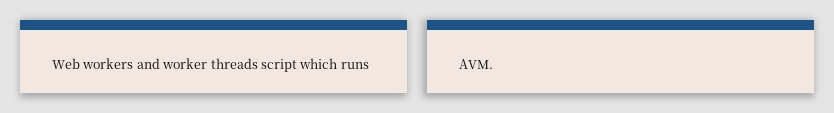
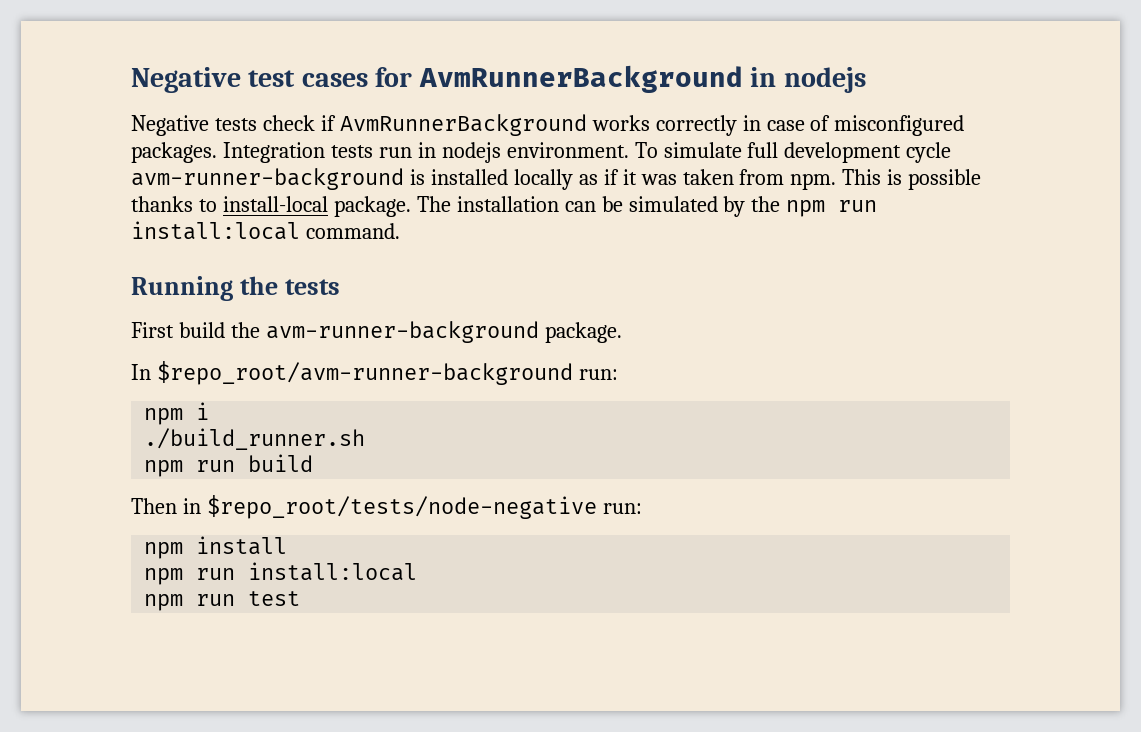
[52,58,493,72] Web workers and worker threads script which runs AVM. -> [131,65,866,93] [131,114,965,136] [131,142,952,163] [131,168,982,190] [131,196,878,217] [131,221,400,240] [131,276,340,301] [131,321,622,343] [131,361,618,385] [144,402,210,425] [144,428,366,450] [144,454,314,477] [131,495,642,519] [144,536,288,559] [144,562,418,585] [144,591,301,611] Negative test cases for AvmRunnerBackground in nodejs // Negative tests check if AvmRunnerBackground works correctly in case of misconfigured packages. Integration tests run in nodejs environment. To simulate full development cycle avm-runner-background is installed locally as if it was taken from npm. This is possible thanks to install-local package. The installation can be simulated by the npm run install:local command. // Running the tests // First build the avm-runner-background package. // In $repo_root/avm-runner-background run: // npm i // ./build_runner.sh // npm run build // Then in $repo_root/tests/node-negative run: // npm install // npm run install:local // npm run test

